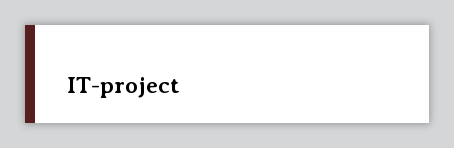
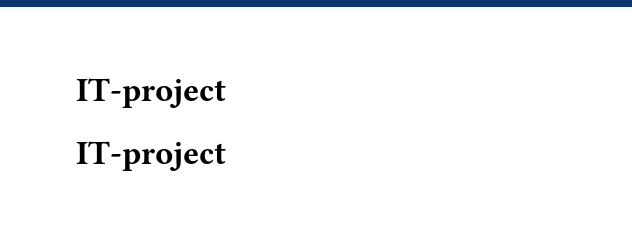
[67,77,180,98] IT-project -> [76,78,226,108] [76,141,226,171] IT-project // IT-project

